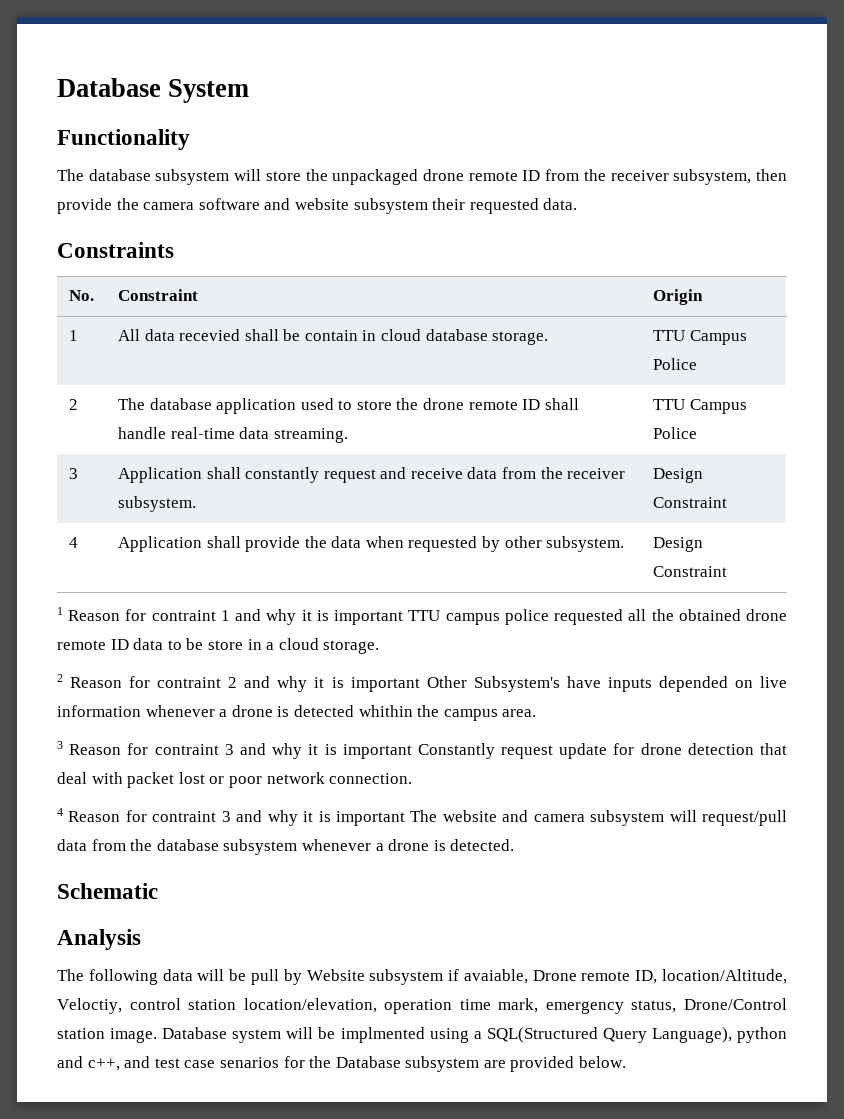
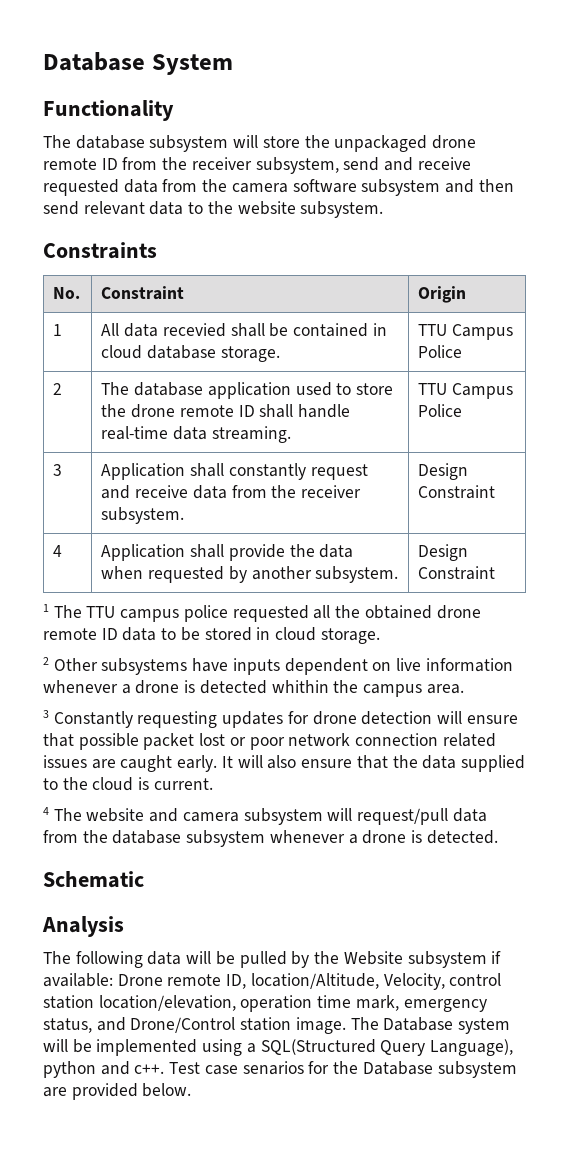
[755,169,787,181] [57,198,578,214] then provide the camera software and website subsystem their requested data. -> [343,157,471,171] [43,179,514,196] [43,201,384,218] send and receive requested data from the camera software subsystem and then send relevant data to the website subsystem.
[304,330,358,341] contain -> [293,323,369,337] contained
[504,536,542,548] other -> [251,566,312,580] another
[68,609,404,625] Reason for contraint 1 and why it is important -> [53,605,82,618] The
[207,639,275,650] store in a -> [204,627,271,641] stored in
[70,676,560,692] Reason for contraint 2 and why it is important Other Subsystem's -> [53,658,188,675] Other subsystems
[658,676,728,692] depended -> [284,658,368,675] dependent
[69,743,787,759] [57,772,123,784] Reason for contraint 3 and why it is important Constantly request update for drone detection that deal with -> [53,711,518,728] [43,733,139,750] Constantly requesting updates for drone detection will ensure that possible
[329,773,413,784] [57,808,405,826] connection. // 4 Reason for contraint 3 and why it is important -> [355,733,496,747] [43,755,525,772] [43,777,213,791] [43,807,49,815] connection related issues are caught early. It will also ensure that the data supplied to the cloud is current. // 4
[250,969,302,985] pull by -> [239,951,340,968] pulled by the
[463,969,528,984] avaiable, -> [43,973,113,987] available:
[57,998,122,1014] Veloctiy, -> [383,973,445,990] Velocity,
(677, 1006) none -> [96,1017,126,1031] and
(158, 1035) none -> [350,1017,379,1030] The
[340,1027,425,1043] implmented -> [96,1039,198,1056] implemented
[87,1056,180,1071] c++, and test -> [134,1062,201,1074] c++. Test

